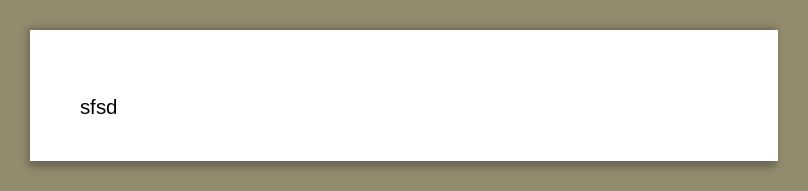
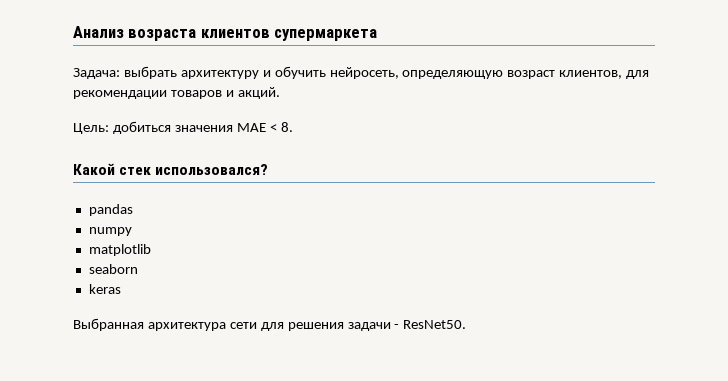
[80,99,117,114] sfsd -> [73,26,378,41] [73,66,650,79] [73,87,280,99] [73,121,293,134] [73,163,269,175] [88,204,133,216] [88,227,132,236] [88,244,151,256] [88,264,138,274] [88,284,121,294] [73,318,467,331] Анализ возраста клиентов супермаркета // Задача: выбрать архитектуру и обучить нейросеть, определяющую возраст клиентов, для рекомендации товаров и акций. // Цель: добиться значения MAE < 8. // Какой стек использовался? // pandas // numpy // matplotlib // seaborn // keras // Выбранная архитектура сети для решения задачи - ResNet50.

